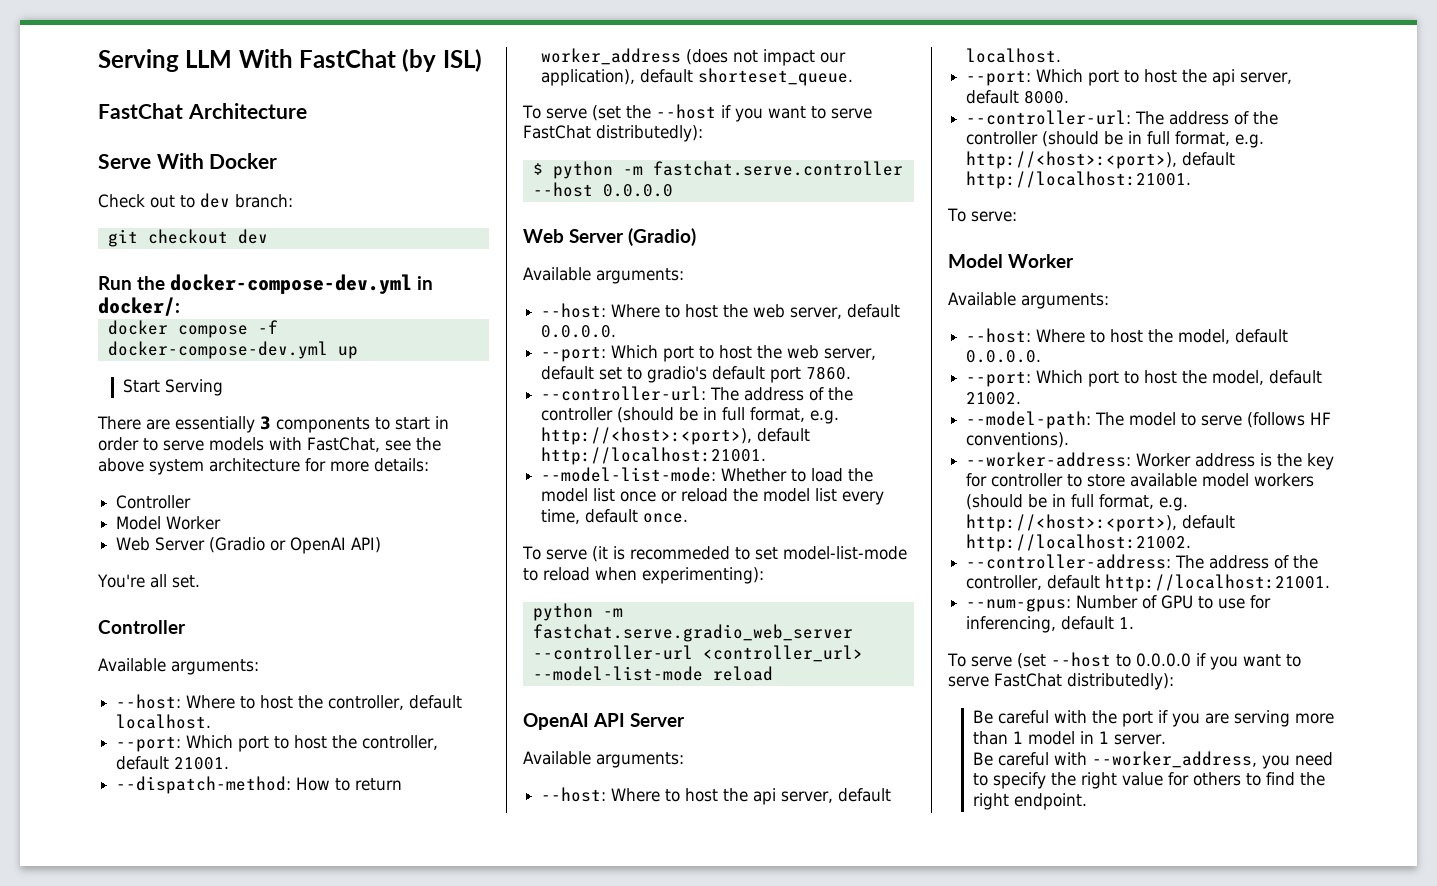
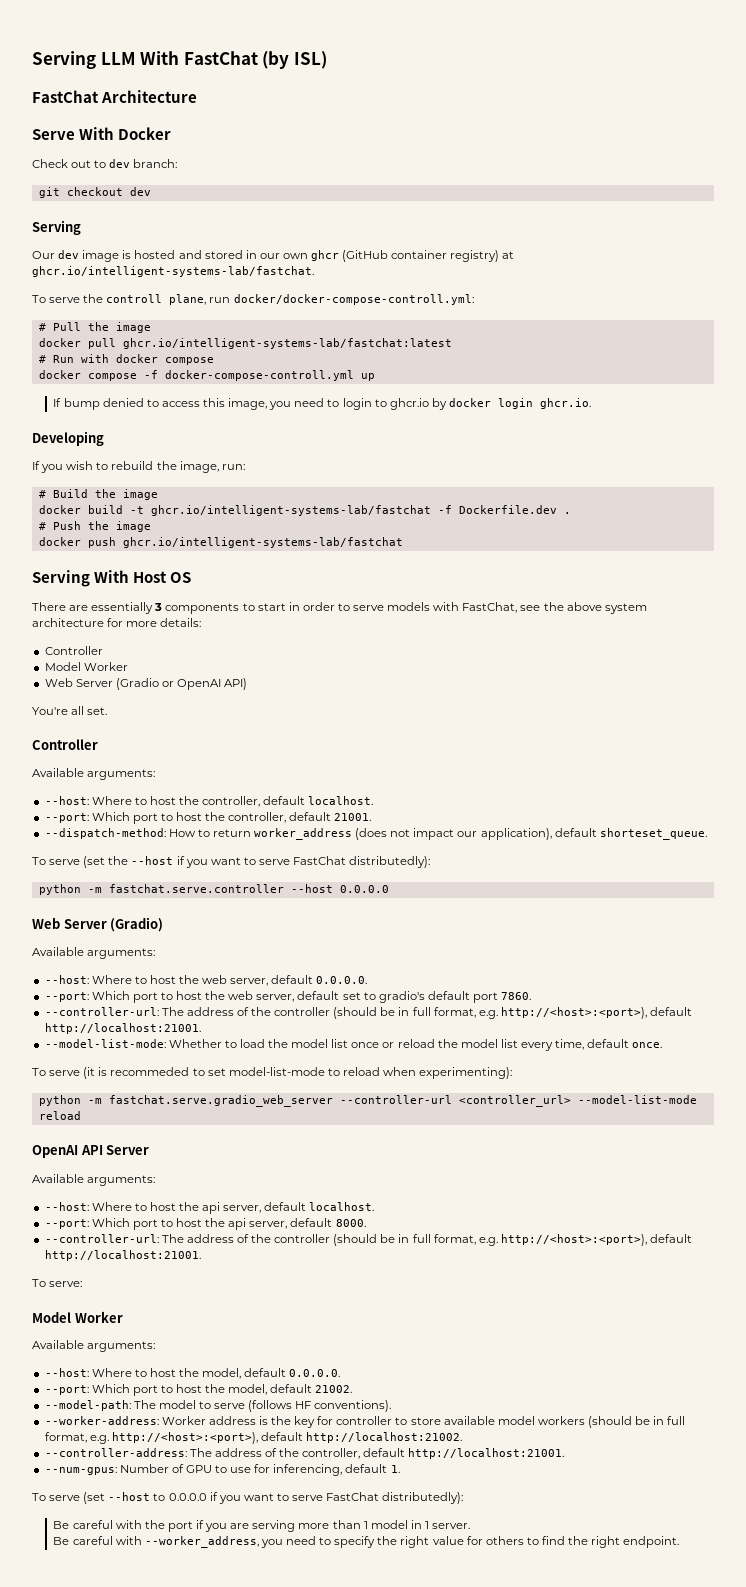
[98,274,433,294] [98,297,180,316] Run the docker-compose-dev.yml in docker/: -> [32,220,81,235] [32,250,515,262] [32,266,314,277] [32,294,474,305] [38,322,151,333] [38,338,452,349] [38,354,214,365] Serving // Our dev image is hosted and stored in our own ghcr (GitHub container registry) at ghcr.io/intelligent-systems-lab/fastchat. // To serve the controll plane, run docker/docker-compose-controll.yml: // # Pull the image // docker pull ghcr.io/intelligent-systems-lab/fastchat:latest // # Run with docker compose
[107,341,328,359] docker-compose-dev.yml -> [164,370,354,381] docker-compose-controll.yml
[122,379,223,396] Start Serving -> [53,398,591,410] [32,431,104,446] [32,461,245,473] [38,489,158,500] [38,505,571,516] [38,521,151,532] [38,537,403,548] [32,570,192,587] If bump denied to access this image, you need to login to ghcr.io by docker login ghcr.io. // Developing // If you wish to rebuild the image, run: // # Build the image // docker build -t ghcr.io/intelligent-systems-lab/fastchat -f Dockerfile.dev . // # Push the image // docker push ghcr.io/intelligent-systems-lab/fastchat // Serving With Host OS
[532,163,543,175] $ -> (431, 862) none

